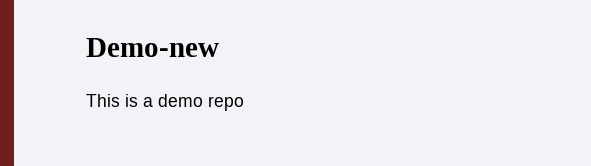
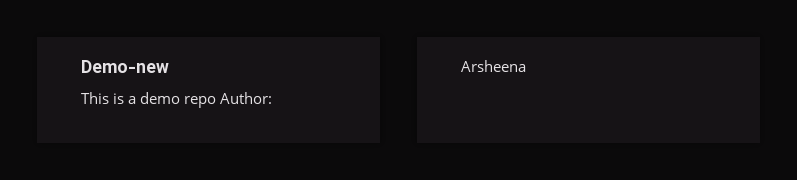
(244, 103) none -> [220,92,273,104] [461,60,526,72] Author: Arsheena

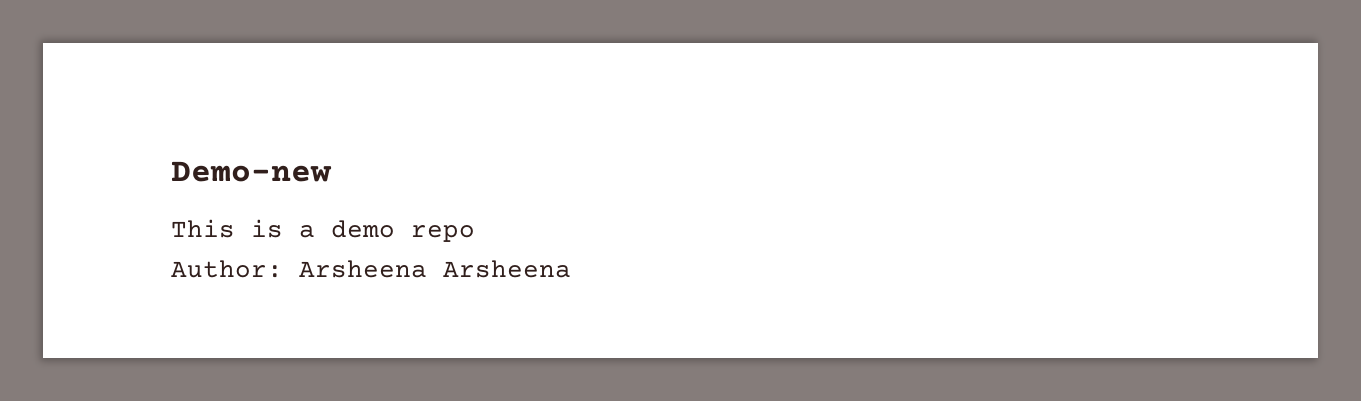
(217, 102) none -> (475, 233) //
(526, 66) none -> [443,260,571,278] Arsheena

